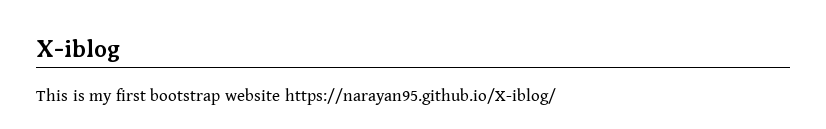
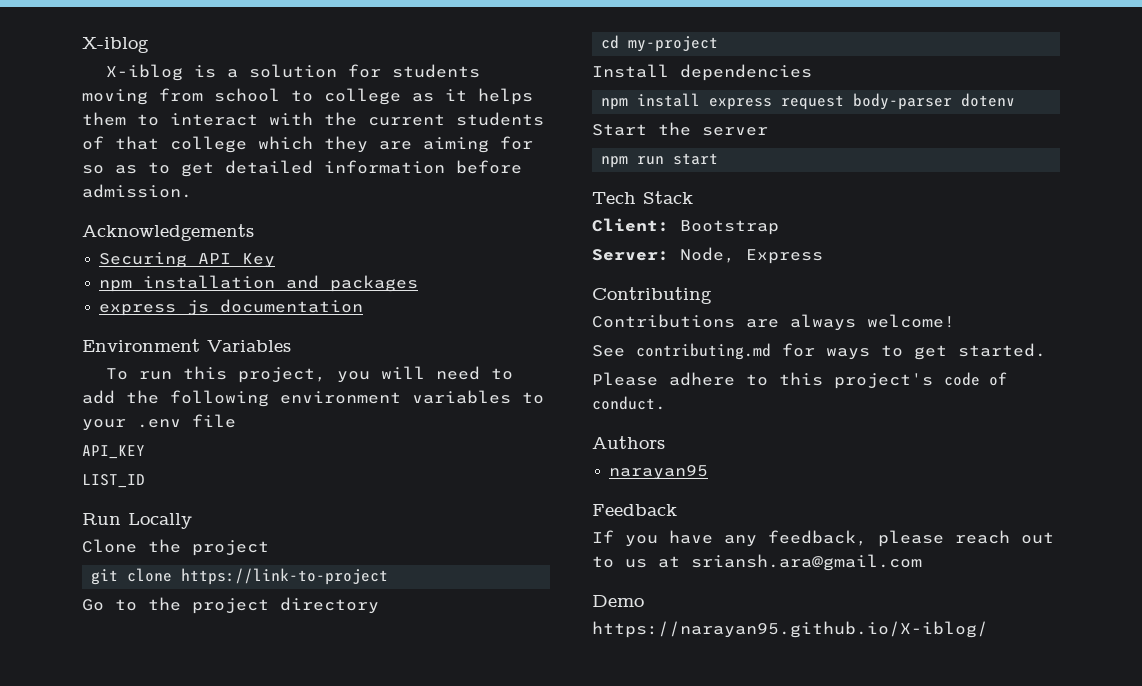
[36,88,280,105] This is my first bootstrap website -> [105,64,480,81] [82,88,533,105] [82,112,544,126] [82,136,533,153] [82,160,522,177] [82,184,192,198] [82,224,254,241] [99,252,276,268] [99,275,419,292] [99,299,364,316] [82,339,291,352] [105,366,513,383] [82,390,544,407] [82,414,236,431] [82,445,145,459] [82,474,145,488] [82,513,192,529] [82,539,269,556] [91,568,389,585] [82,597,379,614] [601,35,719,52] [592,64,812,81] [601,93,1016,110] [592,122,768,136] [601,153,719,168] [592,191,693,204] [592,218,779,235] [592,247,823,264] [592,287,712,304] [592,314,955,331] [592,343,1046,360] [592,372,1007,389] [592,396,666,410] [592,436,665,449] [609,465,709,480] [592,504,677,516] [592,530,1054,547] [592,554,922,571] [592,595,644,607] X-iblog is a solution for students moving from school to college as it helps them to interact with the current students of that college which they are aiming for so as to get detailed information before admission. // Acknowledgements // Securing API Key // npm installation and packages // express js documentation // Environment Variables // To run this project, you will need to add the following environment variables to your .env file // API_KEY // LIST_ID // Run Locally // Clone the project // git clone https://link-to-project // Go to the project directory // cd my-project // Install dependencies // npm install express request body-parser dotenv // Start the server // npm run start // Tech Stack // Client: Bootstrap // Server: Node, Express // Contributing // Contributions are always welcome! // See contributing.md for ways to get started. // Please adhere to this project's code of conduct. // Authors // narayan95 // Feedback // If you have any feedback, please reach out to us at sriansh.ara@gmail.com // Demo //

